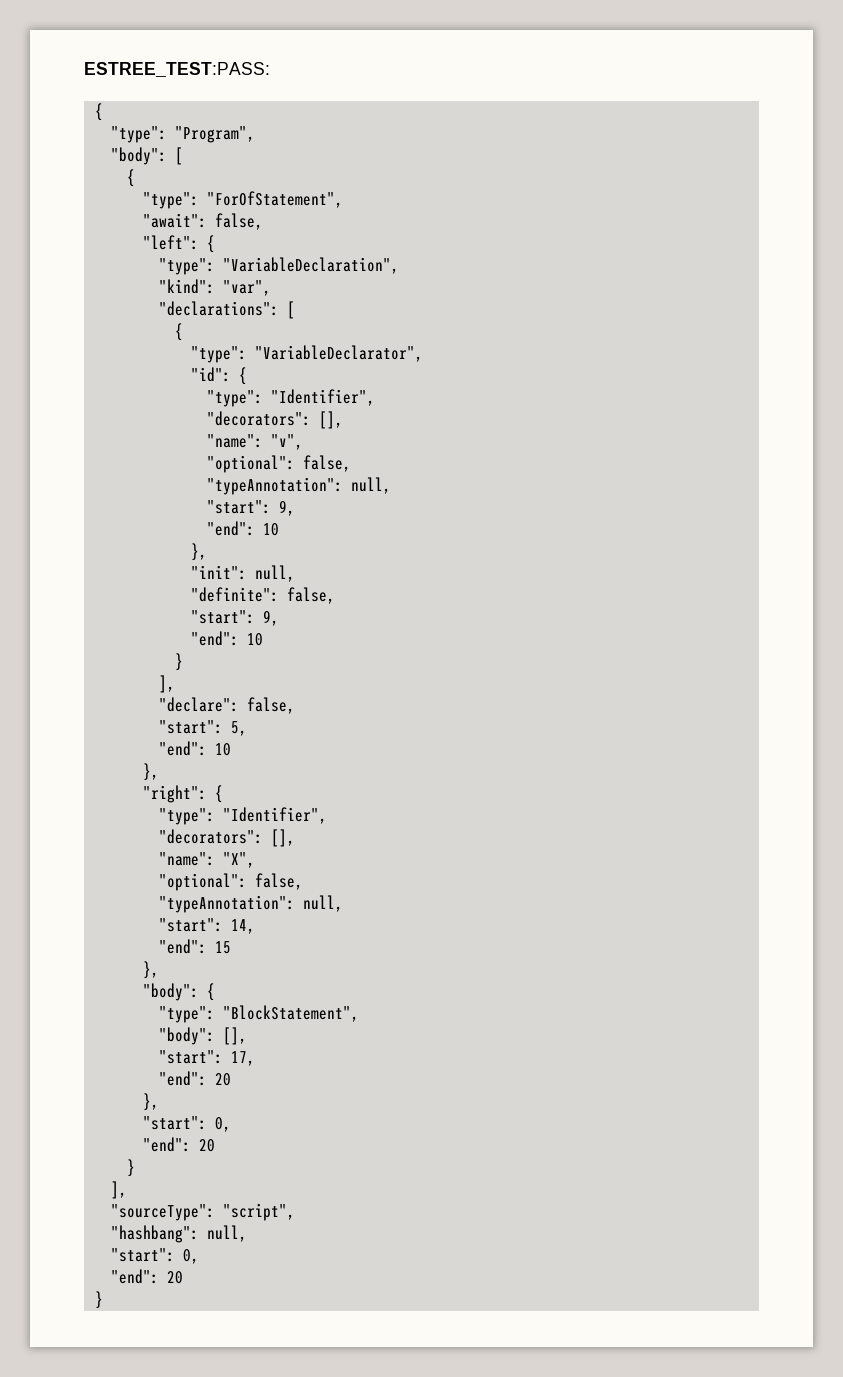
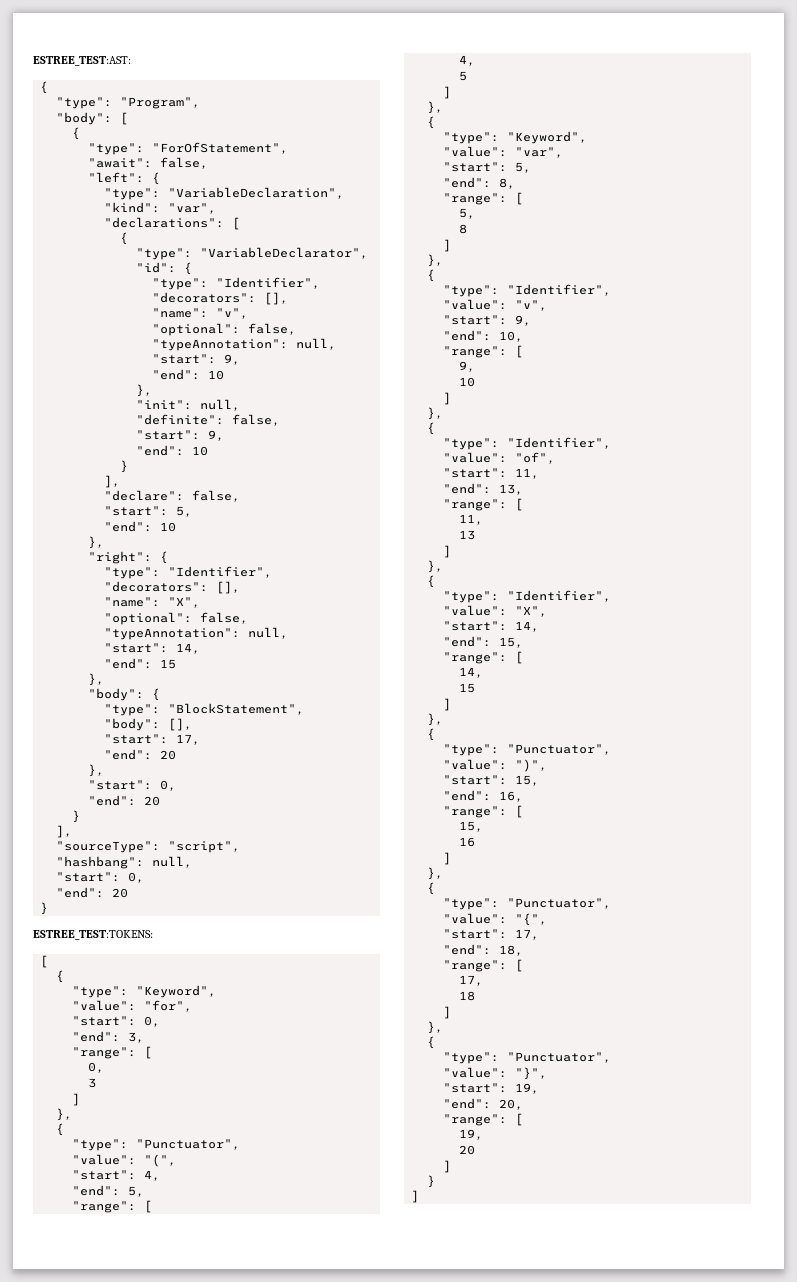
[84,62,270,77] ESTREE_TEST:PASS: -> [33,56,131,66] ESTREE_TEST:AST:
(103, 1300) none -> [33,930,153,940] [40,955,49,968] [56,970,65,983] [72,985,217,998] [72,1000,193,1012] [72,1016,161,1027] [72,1031,145,1043] [72,1046,153,1059] [88,1062,105,1073] [88,1078,97,1088] [72,1093,81,1106] [56,1108,73,1121] [56,1123,65,1136] [72,1139,241,1151] [72,1154,177,1167] [72,1170,161,1181] [72,1185,145,1197] [72,1200,153,1213] [459,55,476,66] [459,71,468,81] [443,86,452,99] [427,101,444,114] [427,116,436,129] [443,131,588,144] [443,146,564,158] [443,162,532,173] [443,177,516,189] [443,192,524,205] [459,208,476,219] [459,224,468,234] [443,239,452,252] [427,254,444,267] [427,269,436,282] [443,284,612,297] [443,299,548,311] [443,315,532,326] [443,330,524,342] [443,345,524,358] [459,361,476,372] [459,377,476,387] [443,392,452,405] [427,407,444,420] [427,422,436,435] [443,437,612,450] [443,452,556,464] [443,468,540,479] [443,483,524,495] [443,498,524,511] [459,514,484,525] [459,530,476,540] [443,545,452,558] [427,560,444,573] [427,575,436,588] [443,590,612,603] [443,605,548,617] [443,621,540,632] [443,636,524,648] [443,651,524,664] [459,667,484,678] [459,683,476,693] [443,698,452,711] [427,713,444,726] [427,728,436,741] [443,744,612,756] [443,759,548,772] [443,775,540,786] [443,790,524,802] [443,805,524,818] [459,821,484,832] [459,837,476,847] [443,852,452,865] [427,867,444,880] [427,882,436,895] [443,898,612,910] [443,913,548,926] [443,929,540,940] [443,944,524,956] [443,959,524,972] [459,975,484,986] [459,991,476,1001] [443,1006,452,1019] [427,1021,444,1034] [427,1036,436,1049] [443,1052,612,1064] [443,1067,548,1080] [443,1083,540,1094] [443,1098,524,1110] [443,1113,524,1126] [459,1129,484,1140] [459,1145,476,1155] [443,1160,452,1173] [427,1175,436,1188] [411,1190,420,1203] // ESTREE_TEST:TOKENS: // [ // { // "type": "Keyword", // "value": "for", // "start": 0, // "end": 3, // "range": [ // 0, // 3 // ] // }, // { // "type": "Punctuator", // "value": "(", // "start": 4, // "end": 5, // "range": [ // 4, // 5 // ] // }, // { // "type": "Keyword", // "value": "var", // "start": 5, // "end": 8, // "range": [ // 5, // 8 // ] // }, // { // "type": "Identifier", // "value": "v", // "start": 9, // "end": 10, // "range": [ // 9, // 10 // ] // }, // { // "type": "Identifier", // "value": "of", // "start": 11, // "end": 13, // "range": [ // 11, // 13 // ] // }, // { // "type": "Identifier", // "value": "X", // "start": 14, // "end": 15, // "range": [ // 14, // 15 // ] // }, // { // "type": "Punctuator", // "value": ")", // "start": 15, // "end": 16, // "range": [ // 15, // 16 // ] // }, // { // "type": "Punctuator", // "value": "{", // "start": 17, // "end": 18, // "range": [ // 17, // 18 // ] // }, // { // "type": "Punctuator", // "value": "}", // "start": 19, // "end": 20, // "range": [ // 19, // 20 // ] // } // ]

